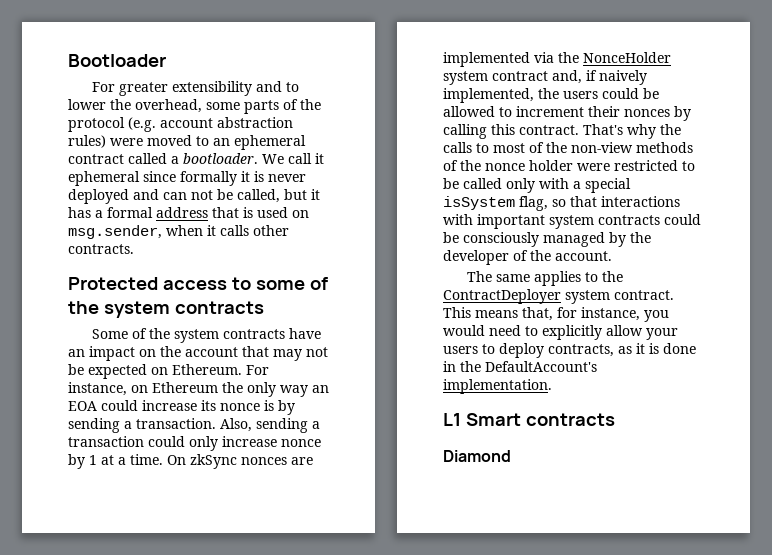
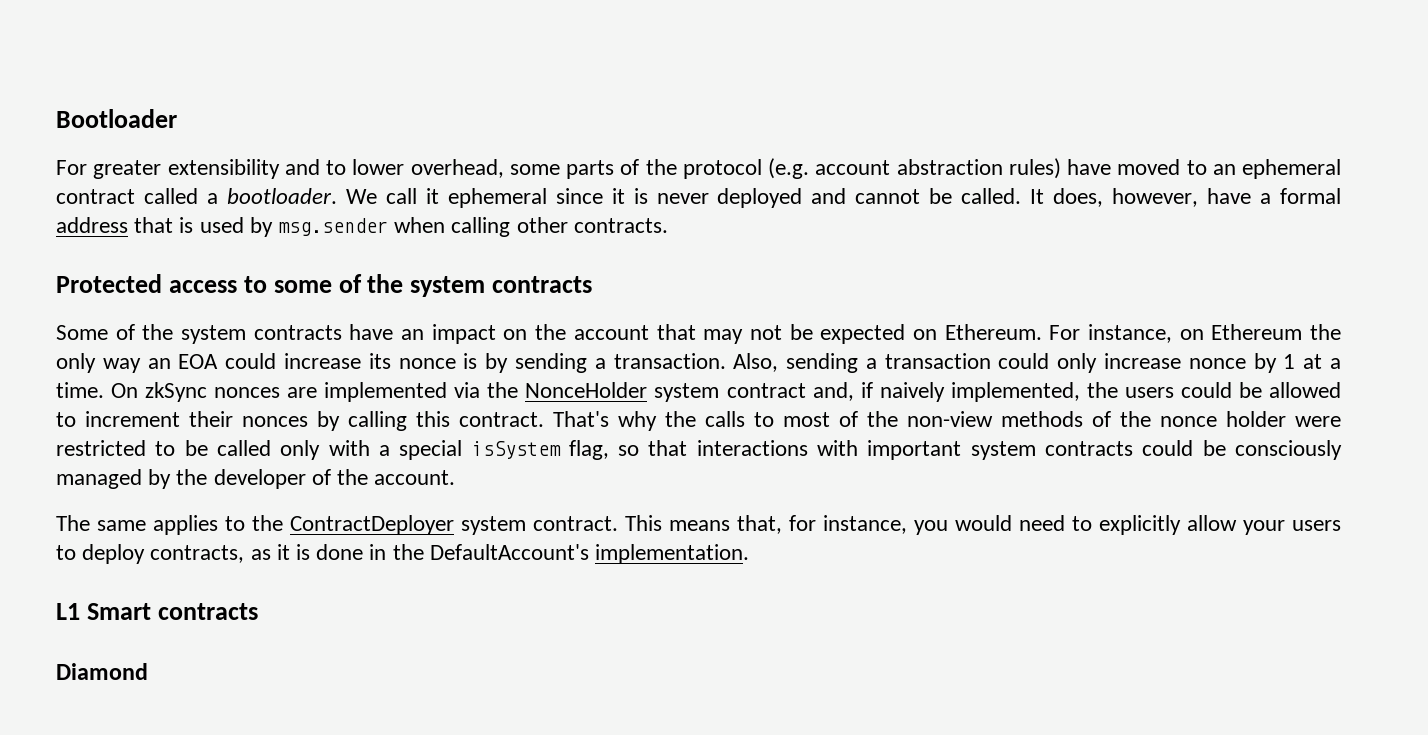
[110,99,131,110] the -> (405, 167) none
[110,138,143,146] were -> [1067,159,1111,175] have
[180,171,237,186] formally -> (603, 196) none
[163,189,320,203] [68,207,91,218] can not be called, but it has -> [855,188,1252,207] cannot be called. It does, however, have
[292,210,309,218] [68,225,249,239] on msg.sender, when it calls -> [249,217,511,237] by msg.sender when calling

